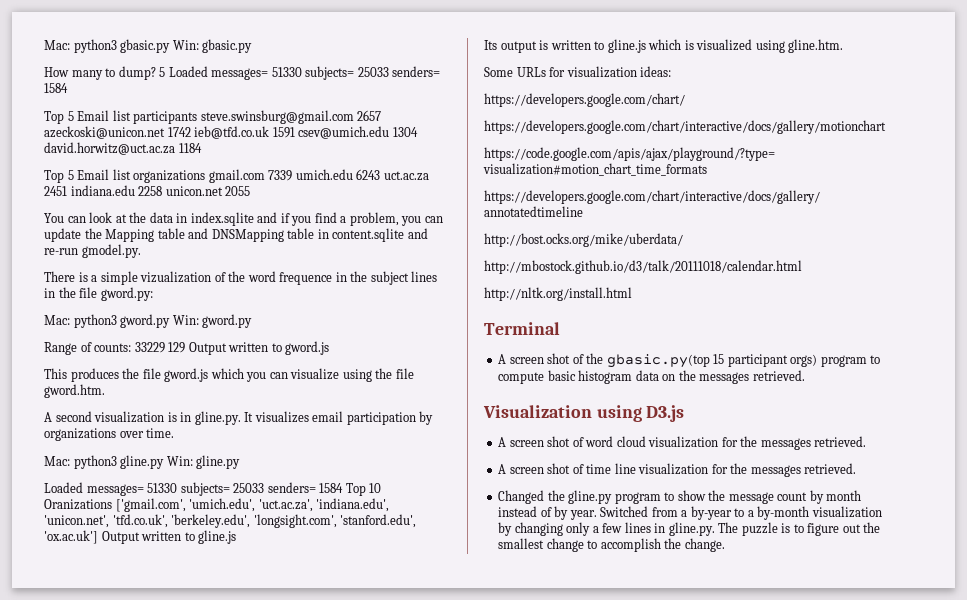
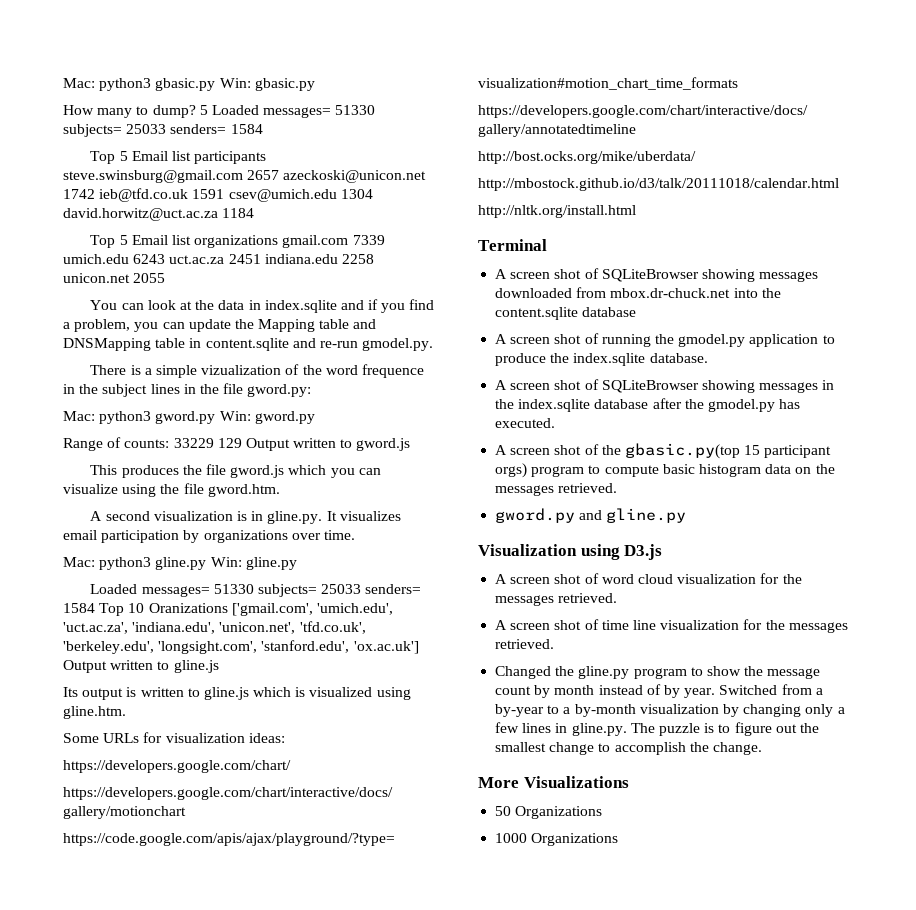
(560, 328) none -> [495,268,819,282] [495,287,781,298] [495,307,637,320] [495,333,835,347] [495,353,708,366] [495,379,835,393] [495,398,801,412] [495,418,556,428] // A screen shot of SQLiteBrowser showing messages downloaded from mbox.dr-chuck.net into the content.sqlite database // A screen shot of running the gmodel.py application to produce the index.sqlite database. // A screen shot of SQLiteBrowser showing messages in the index.sqlite database after the gmodel.py has executed.
(805, 375) none -> [495,508,687,523] // gword.py and gline.py
(725, 545) none -> [478,776,629,788] [495,806,603,819] [495,833,619,846] // More Visualizations // 50 Organizations // 1000 Organizations

